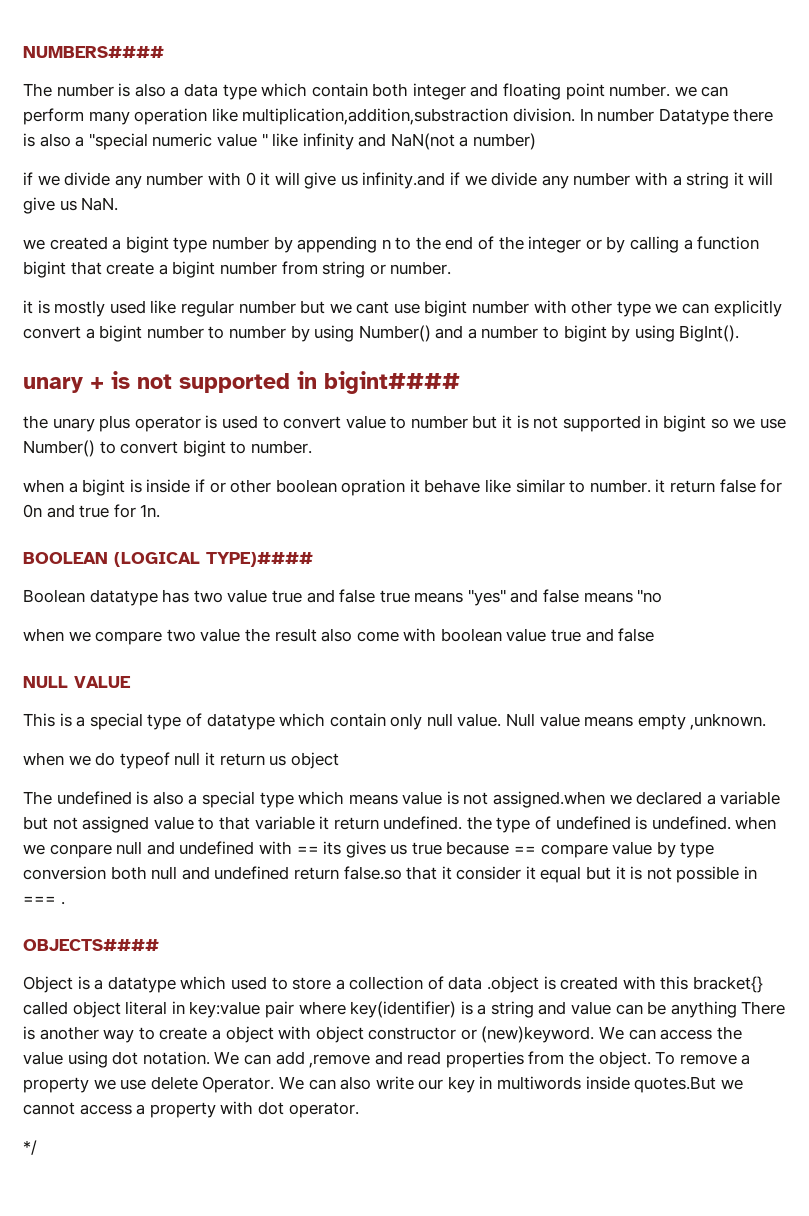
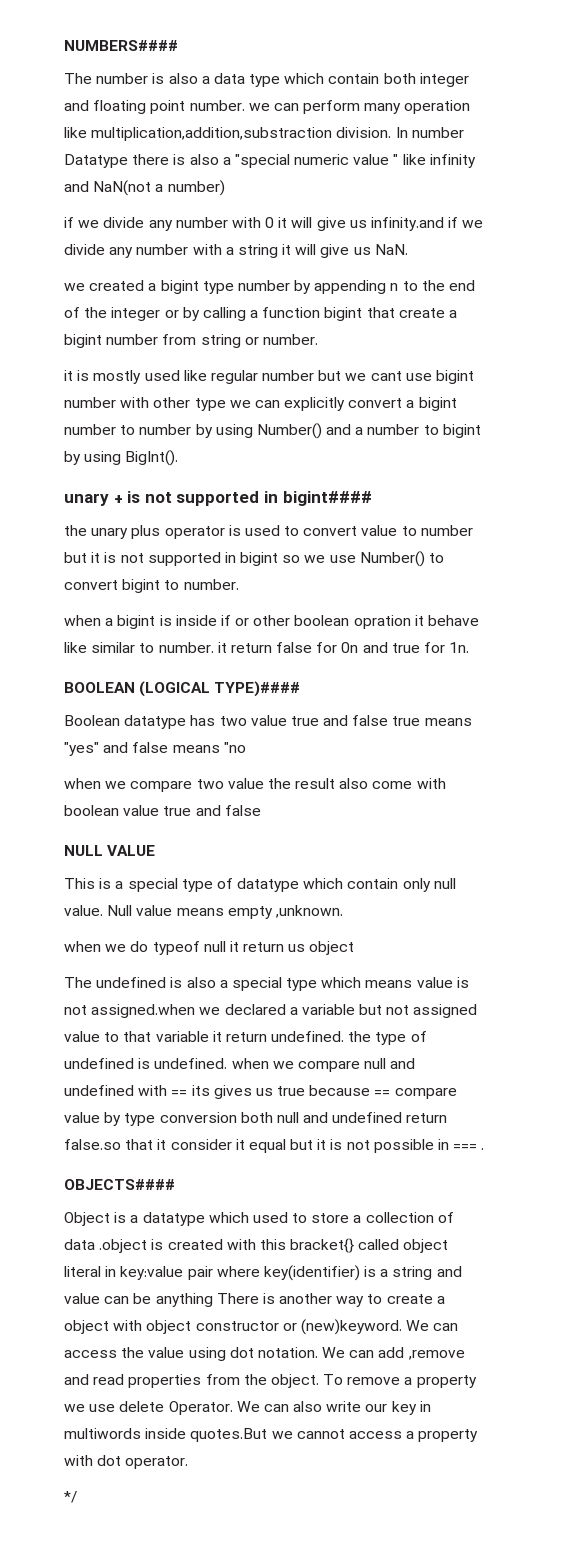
[49,844,112,858] conpare -> [297,1061,360,1072] compare

